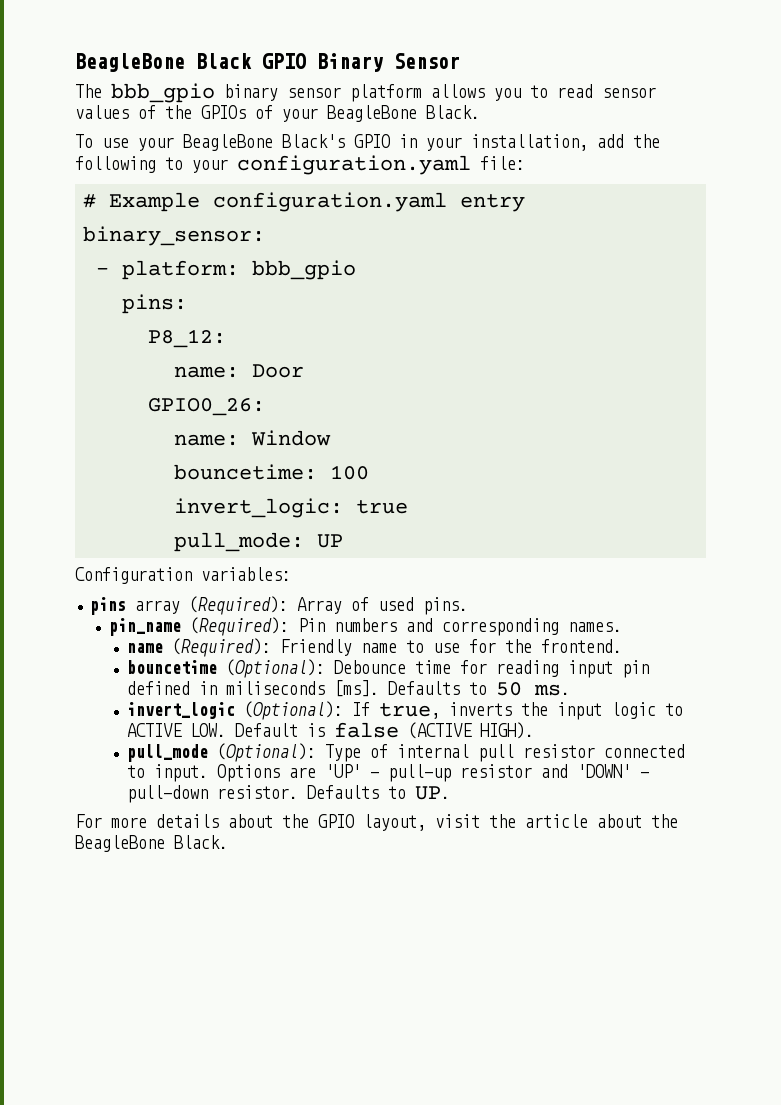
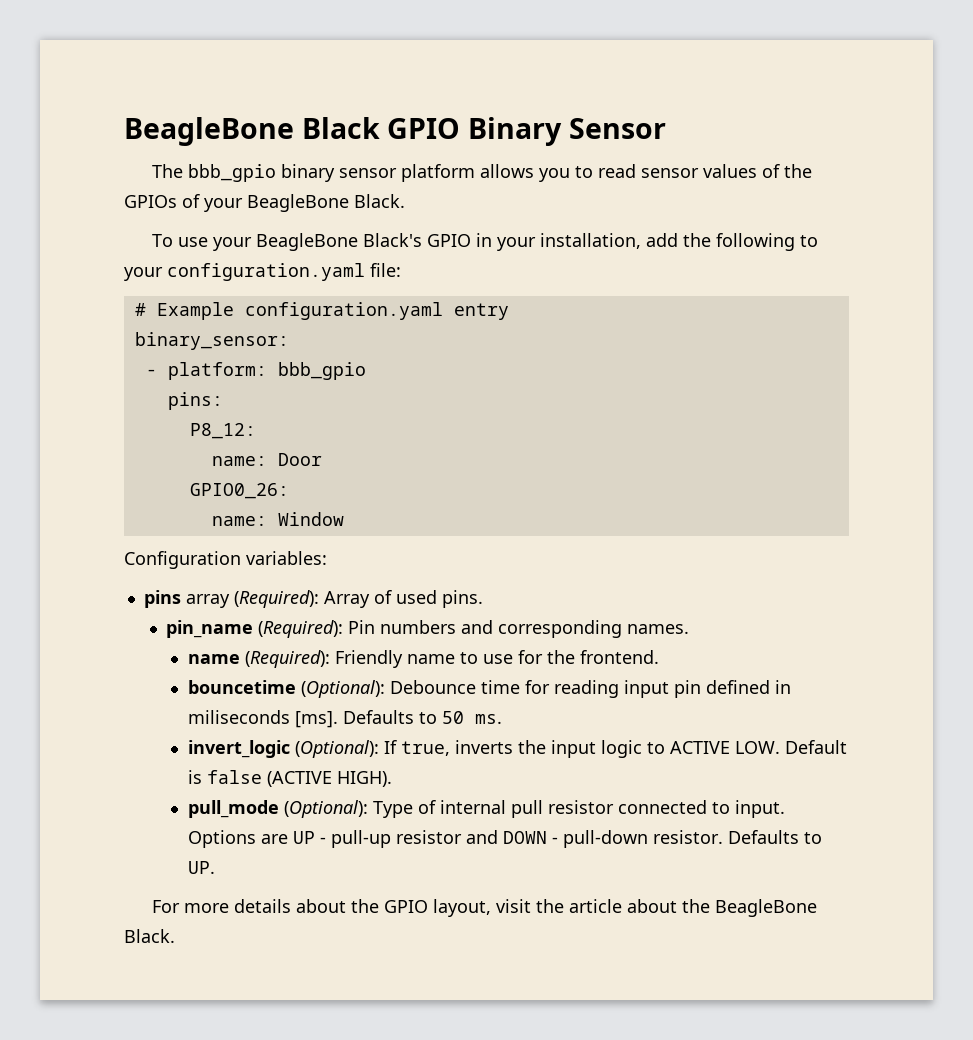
[174,464,370,480] [174,498,409,518] [174,532,344,552] // bouncetime: 100 // invert_logic: true // pull_mode: UP -> (344, 519) none
[324,764,361,778] 'UP' -> [292,831,315,844] UP
[576,764,631,778] 'DOWN' -> [502,831,547,844] DOWN

